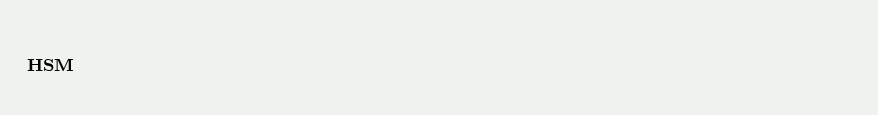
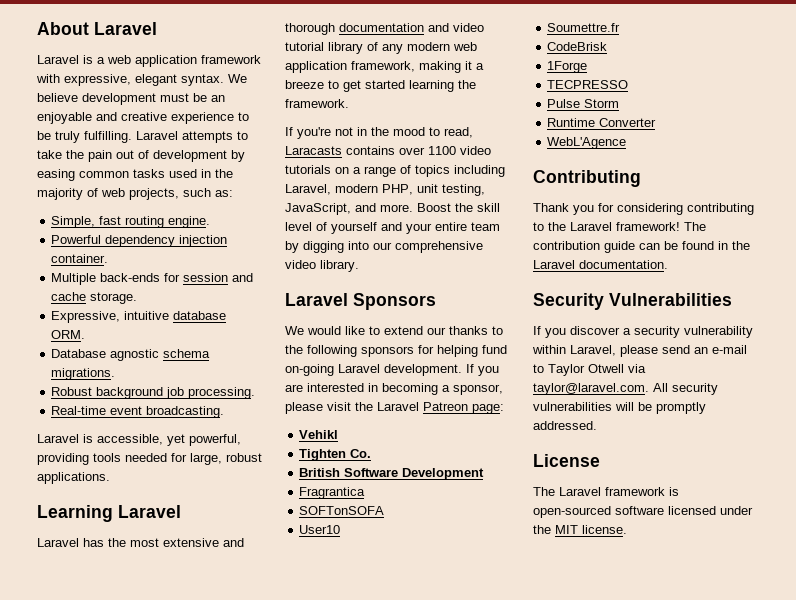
[27,58,74,71] HSM -> [37,22,157,35] [37,55,261,67] [36,74,247,86] [37,93,225,105] [37,112,249,124] [37,131,248,143] [37,150,245,162] [37,169,233,181] [37,188,233,200] [51,216,211,228] [51,235,228,247] [51,254,109,263] [51,273,254,285] [51,292,138,304] [51,311,227,323] [51,330,86,339] [51,349,211,361] [51,368,116,380] [51,387,256,399] [51,406,225,418] [37,434,241,446] [37,453,262,465] [37,472,110,484] [37,505,181,522] [37,538,244,547] [285,23,484,35] [285,42,477,54] [285,61,484,73] [285,80,476,92] [285,99,349,108] [285,127,473,139] [285,146,491,155] [285,165,505,177] [285,184,485,196] [285,203,500,215] [285,222,500,234] [285,241,483,253] [285,260,359,272] [285,293,436,310] [285,326,503,335] [285,345,507,357] [285,364,499,376] [285,383,503,395] [285,402,504,414] [299,430,339,439] [299,449,372,461] [299,468,485,480] [299,487,366,499] [299,506,385,515] [299,525,341,534] [547,23,621,32] [547,42,608,51] [547,61,588,73] [547,80,629,89] [547,99,620,108] [547,118,657,127] [547,137,627,149] [533,170,641,187] [533,203,754,215] [533,222,706,231] [533,241,750,253] [533,260,668,269] [533,293,732,310] [533,326,753,338] [532,345,747,357] [533,364,646,376] [533,383,718,395] [533,402,706,414] [533,421,597,430] [533,454,600,467] [533,487,679,496] [533,506,753,518] [533,525,627,534] About Laravel // Laravel is a web application framework with expressive, elegant syntax. We believe development must be an enjoyable and creative experience to be truly fulfilling. Laravel attempts to take the pain out of development by easing common tasks used in the majority of web projects, such as: // Simple, fast routing engine. // Powerful dependency injection container. // Multiple back-ends for session and cache storage. // Expressive, intuitive database ORM. // Database agnostic schema migrations. // Robust background job processing. // Real-time event broadcasting. // Laravel is accessible, yet powerful, providing tools needed for large, robust applications. // Learning Laravel // Laravel has the most extensive and thorough documentation and video tutorial library of any modern web application framework, making it a breeze to get started learning the framework. // If you're not in the mood to read, Laracasts contains over 1100 video tutorials on a range of topics including Laravel, modern PHP, unit testing, JavaScript, and more. Boost the skill level of yourself and your entire team by digging into our comprehensive video library. // Laravel Sponsors // We would like to extend our thanks to the following sponsors for helping fund on-going Laravel development. If you are interested in becoming a sponsor, please visit the Laravel Patreon page: // Vehikl // Tighten Co. // British Software Development // Fragrantica // SOFTonSOFA // User10 // Soumettre.fr // CodeBrisk // 1Forge // TECPRESSO // Pulse Storm // Runtime Converter // WebL'Agence // Contributing // Thank you for considering contributing to the Laravel framework! The contribution guide can be found in the Laravel documentation. // Security Vulnerabilities // If you discover a security vulnerability within Laravel, please send an e-mail to Taylor Otwell via taylor@laravel.com. All security vulnerabilities will be promptly addressed. // License // The Laravel framework is open-sourced software licensed under the MIT license.

